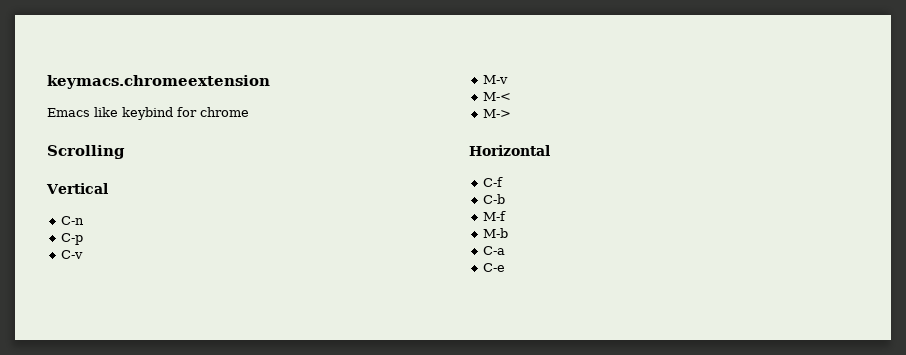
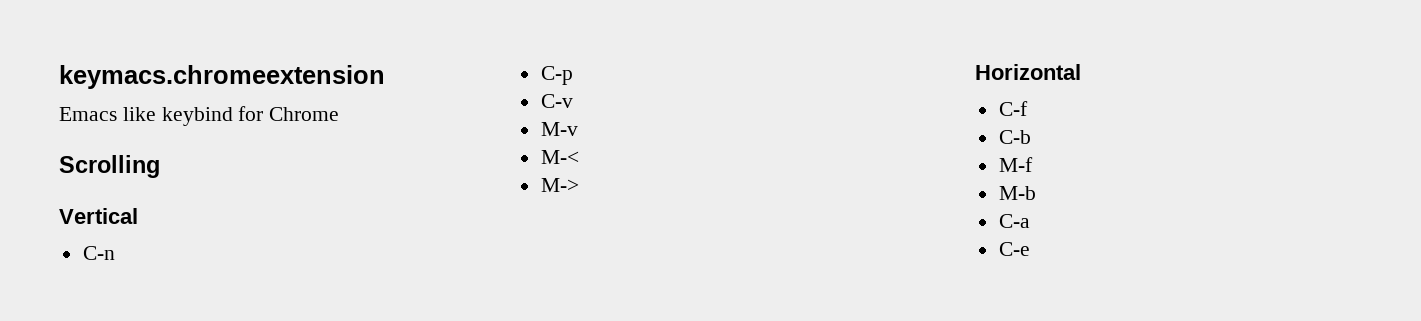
[200,107,249,117] chrome -> [269,107,340,121] Chrome

